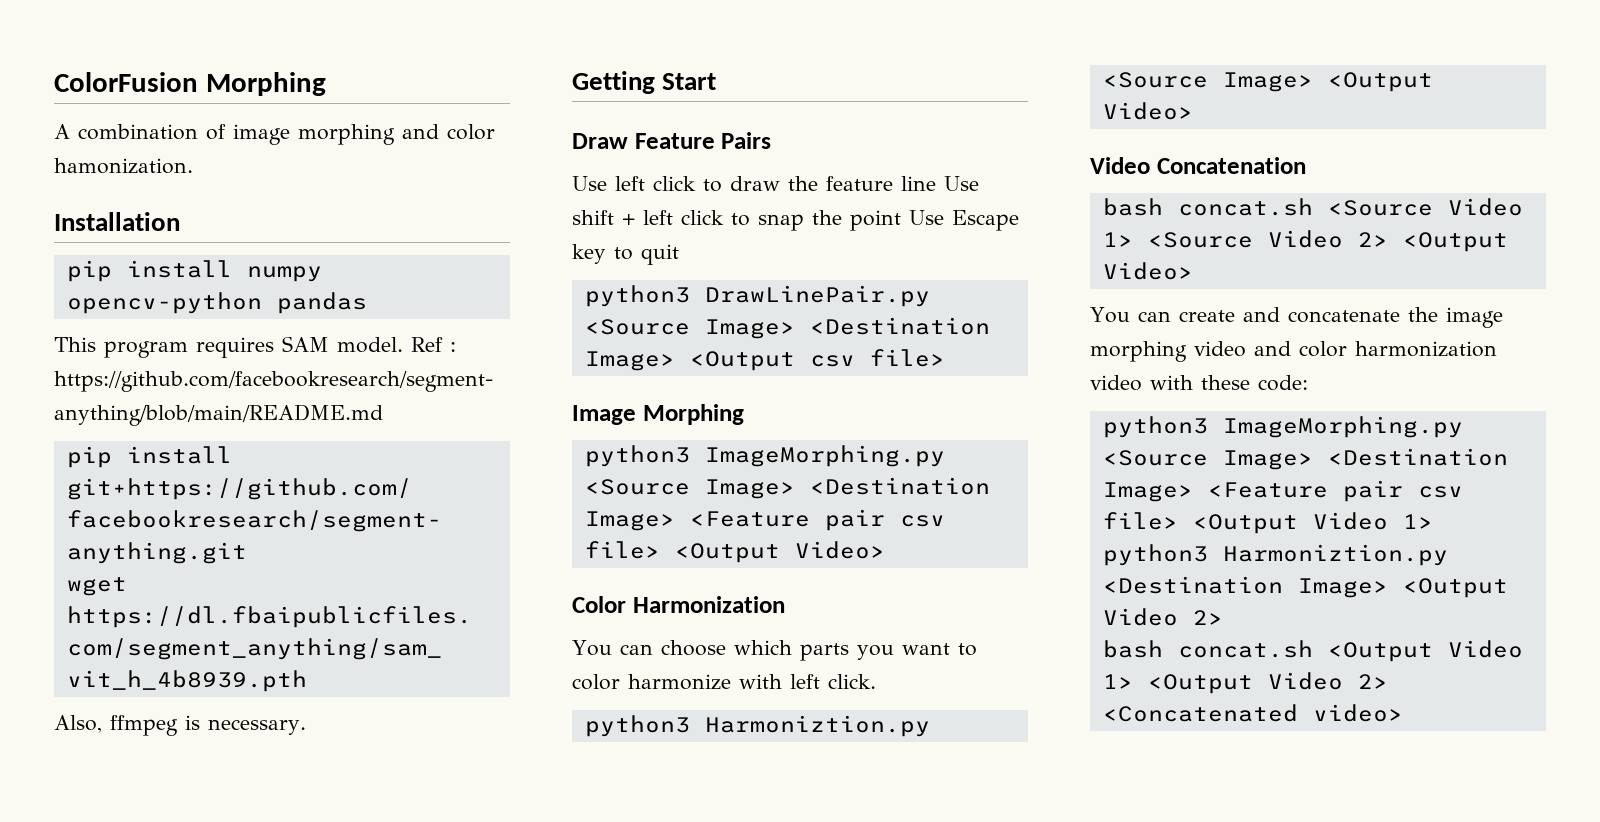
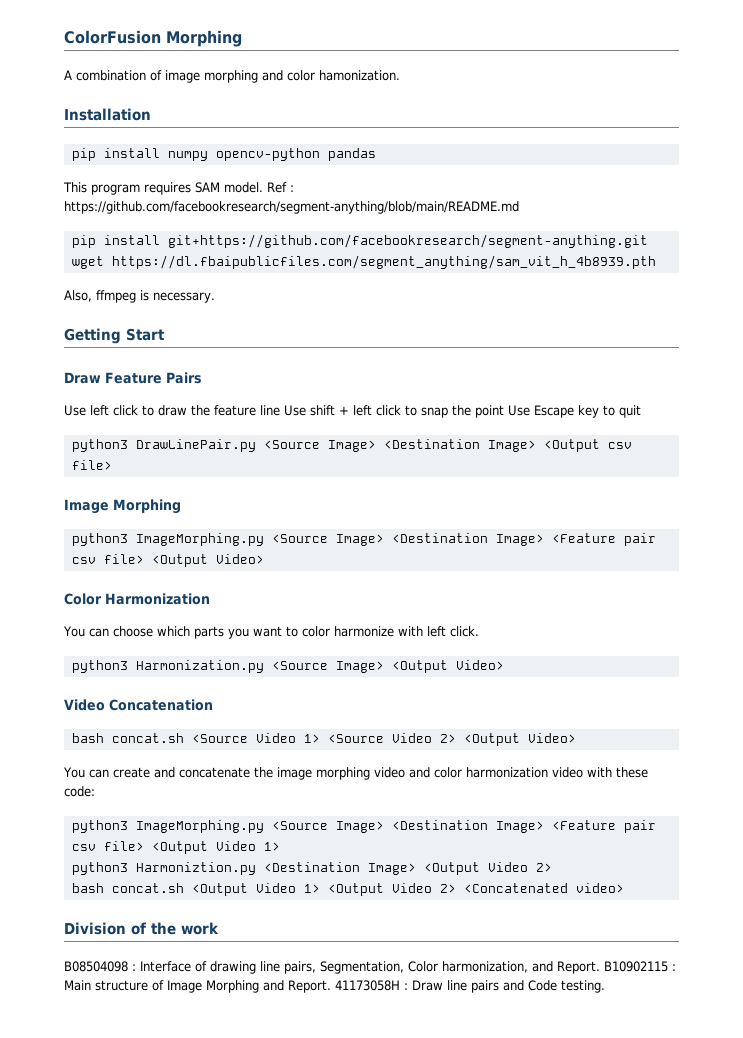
[704,715,930,737] Harmoniztion.py -> [135,660,264,673] Harmonization.py
(1403, 713) none -> [64,922,219,935] [64,961,676,974] [64,980,605,993] // Division of the work // B08504098 : Interface of drawing line pairs, Segmentation, Color harmonization, and Report. B10902115 : Main structure of Image Morphing and Report. 41173058H : Draw line pairs and Code testing.

